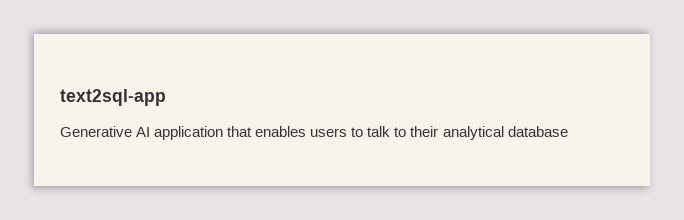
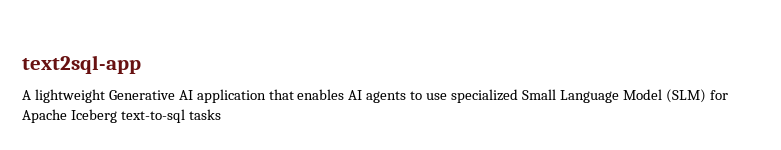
(166, 97) none -> [22,89,105,103] A lightweight
[310,126,568,140] users to talk to their analytical database -> [348,89,728,103] [22,109,221,123] AI agents to use specialized Small Language Model (SLM) for Apache Iceberg text-to-sql tasks

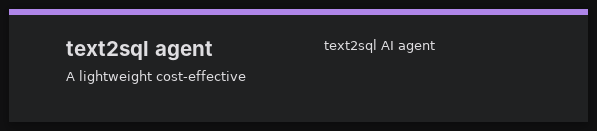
[22,55,141,74] text2sql-app -> [66,41,213,61] text2sql agent
[108,89,728,103] [22,109,221,123] Generative AI application that enables AI agents to use specialized Small Language Model (SLM) for Apache Iceberg text-to-sql tasks -> [156,70,246,81] [324,39,435,53] cost-effective text2sql AI agent

